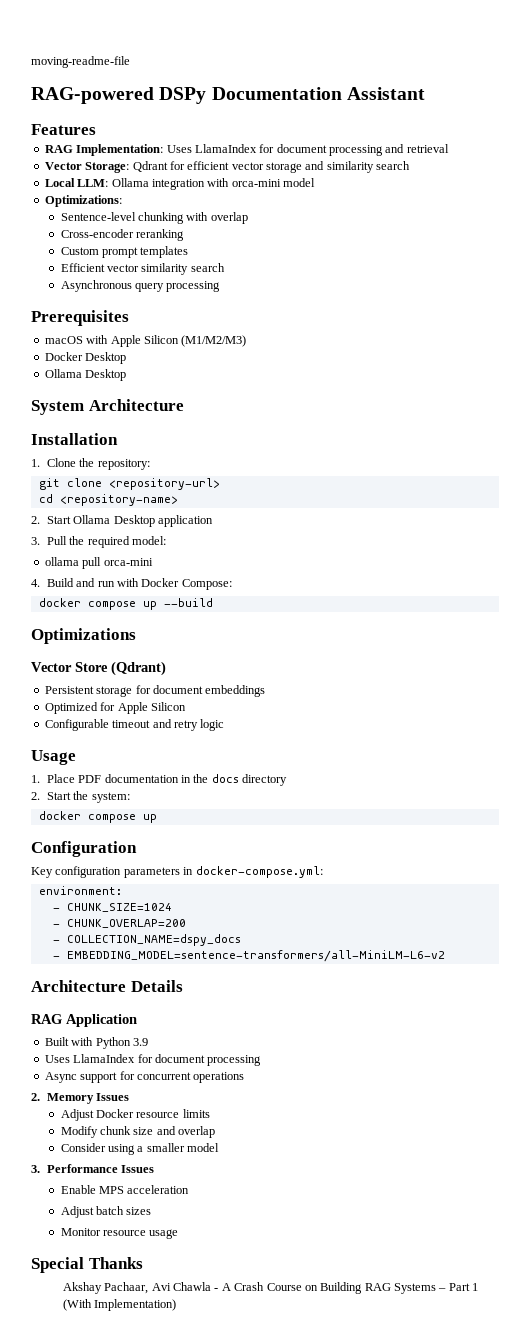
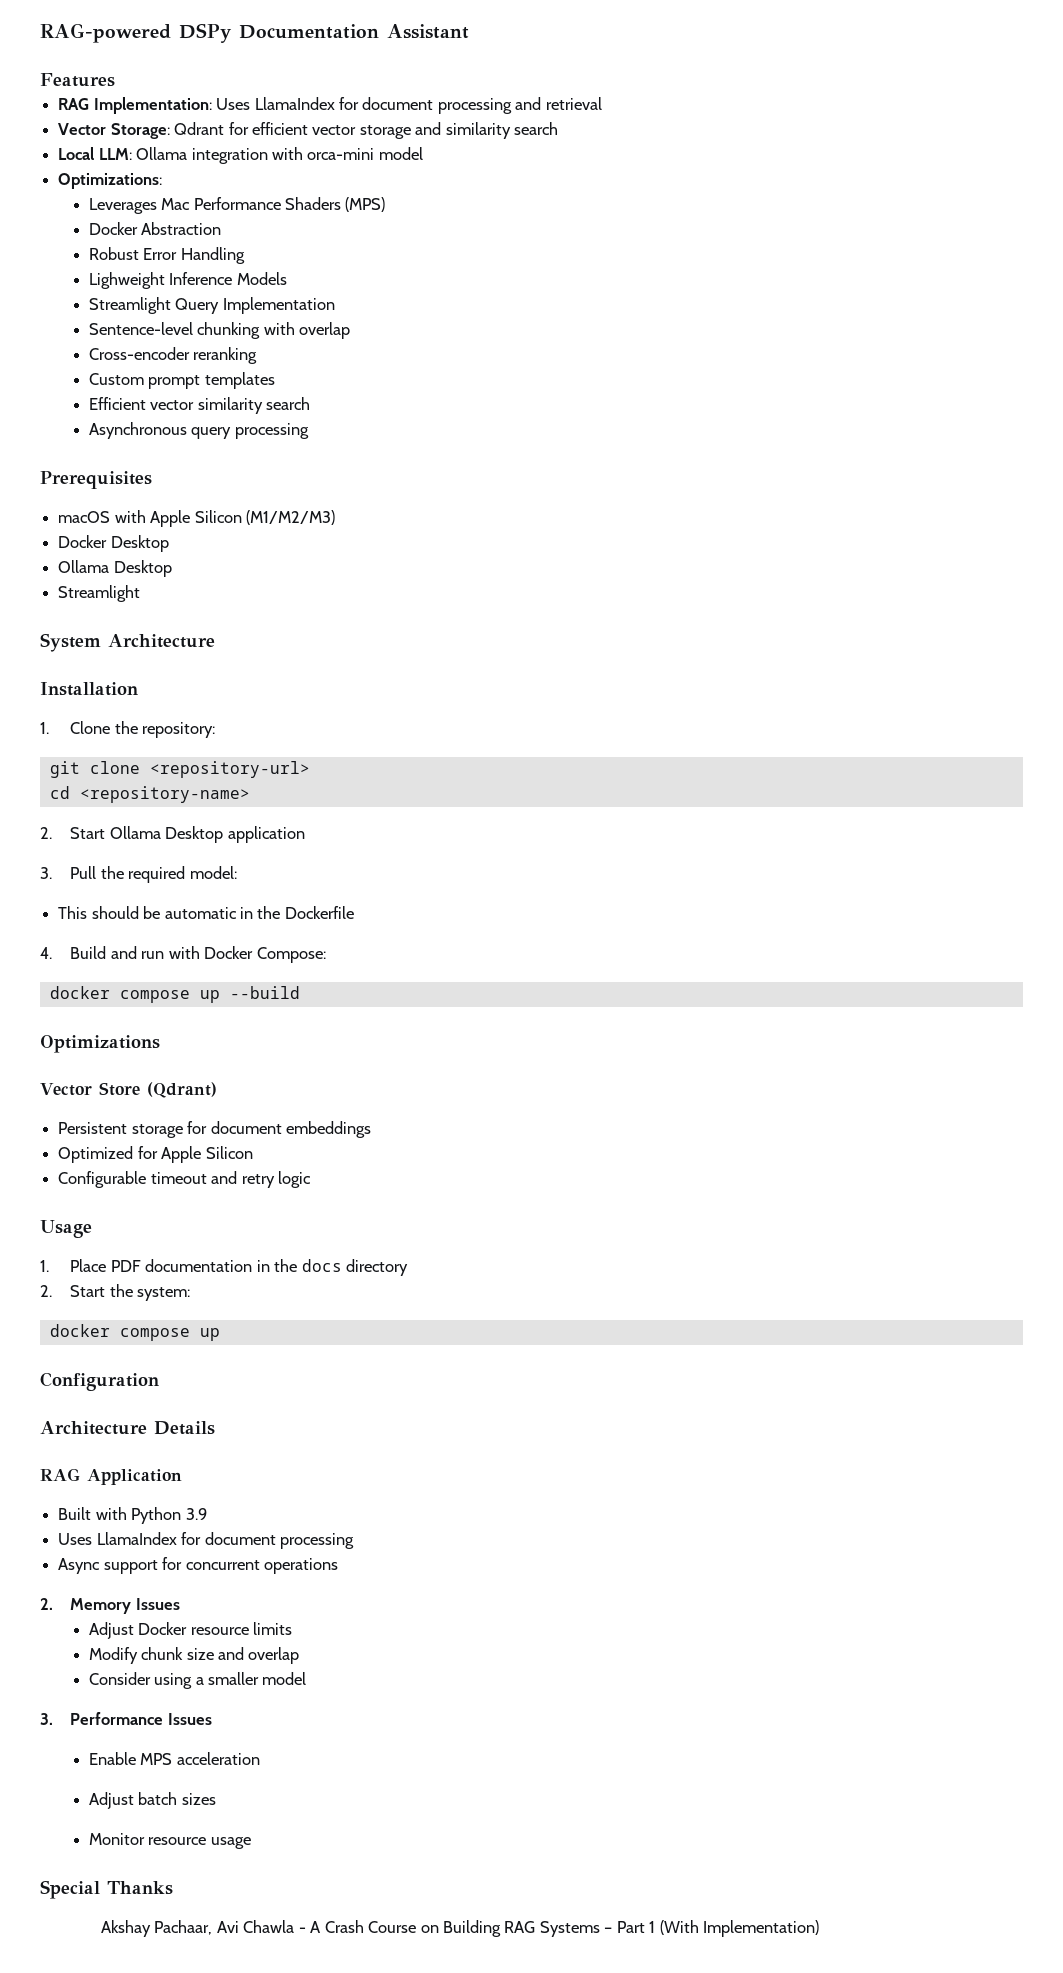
[31,56,130,68] moving-readme-file // -> (40, 33) none
(122, 201) none -> [88,197,386,214] [88,222,222,235] [88,247,245,264] [88,272,287,289] [88,297,335,314] // Leverages Mac Performance Shaders (MPS) // Docker Abstraction // Robust Error Handling // Lighweight Inference Models // Streamlight Query Implementation
(127, 375) none -> [58,585,141,602] // Streamlight
[44,557,153,569] ollama pull orca-mini -> [58,906,354,919] This should be automatic in the Dockerfile
[31,866,323,878] [38,886,122,895] [52,903,172,912] [52,919,186,928] [52,934,241,946] [52,950,445,962] // Key configuration parameters in docker-compose.yml: // environment: // - CHUNK_SIZE=1024 // - CHUNK_OVERLAP=200 // - COLLECTION_NAME=dspy_docs // - EMBEDDING_MODEL=sentence-transformers/all-MiniLM-L6-v2 -> (159, 1381) none

